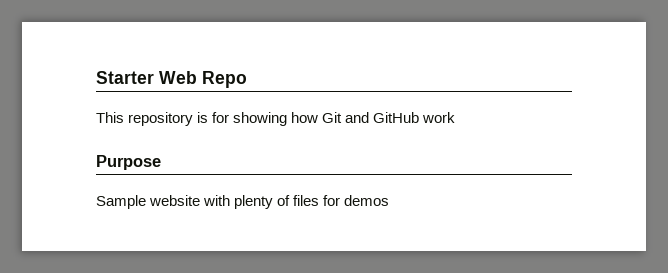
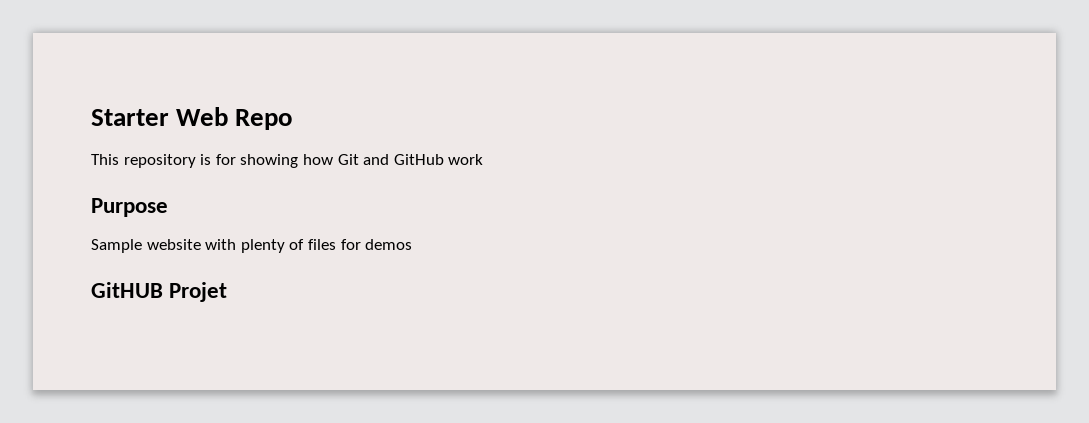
(390, 200) none -> [91,282,228,302] // GitHUB Projet

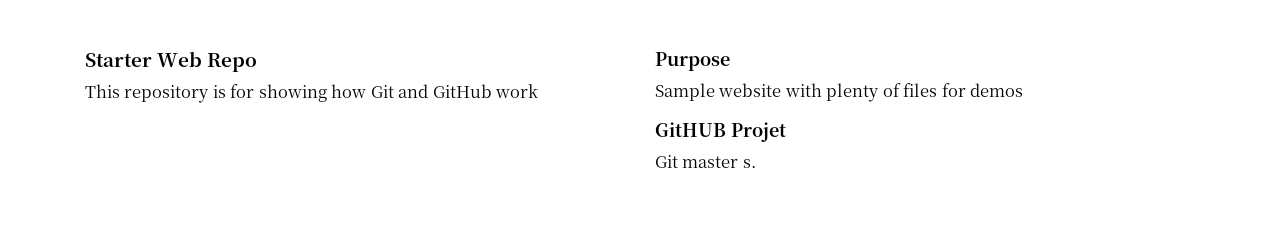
(228, 292) none -> [655,155,756,168] // Git master s.

